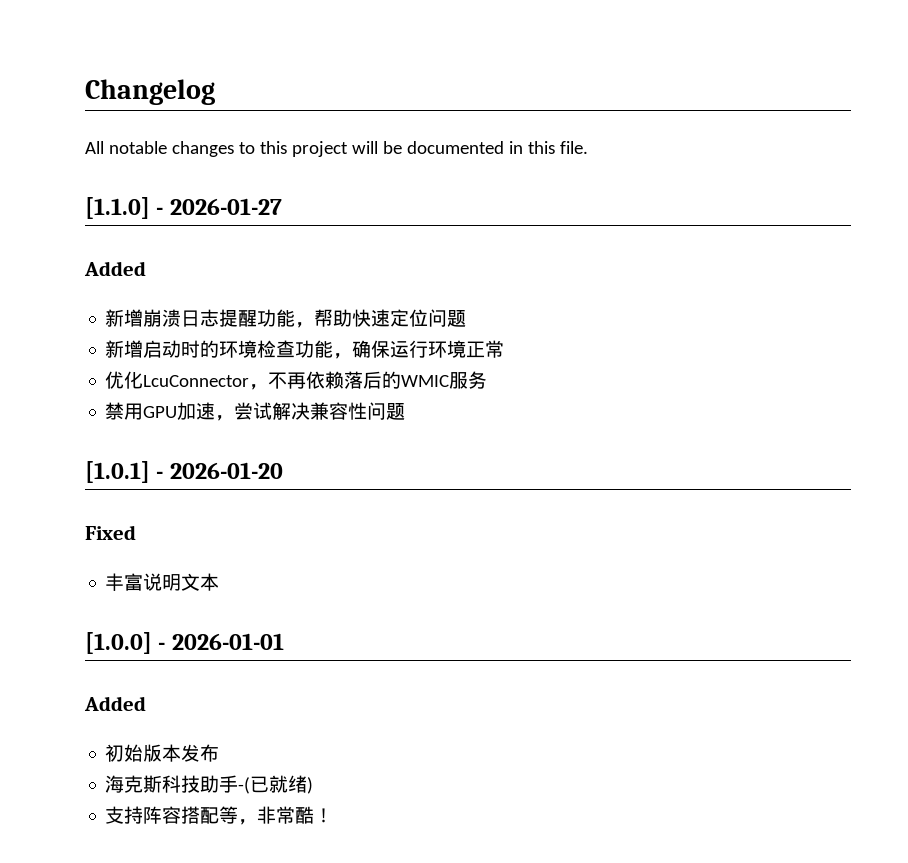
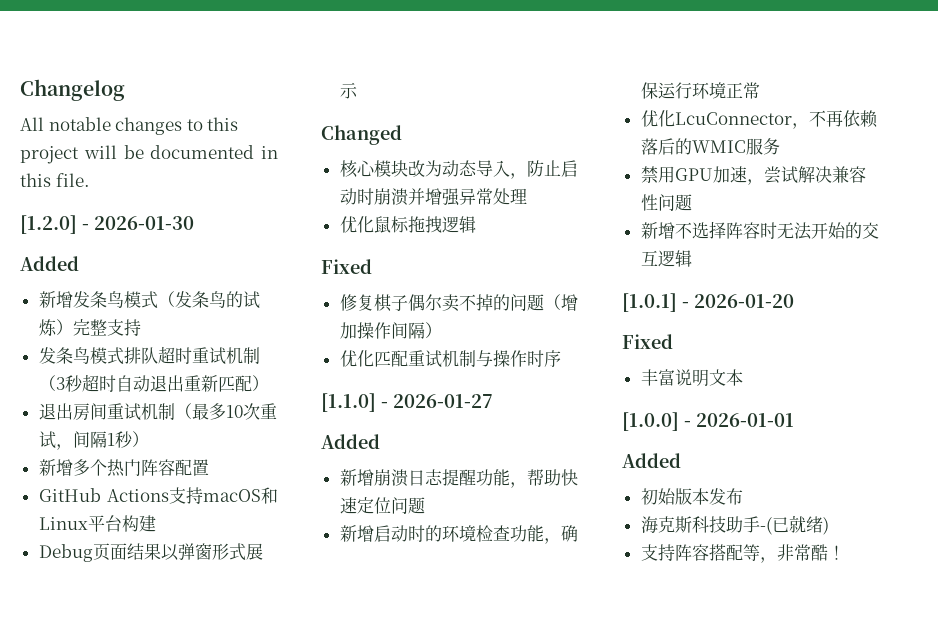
(588, 147) none -> [20,215,194,234] [20,256,79,271] [38,291,260,309] [38,319,141,336] [38,346,260,365] [38,374,269,392] [38,403,277,421] [38,431,149,450] [38,459,209,477] [38,487,278,504] [38,515,156,532] [38,543,263,562] [339,82,358,99] [321,125,402,145] [339,160,578,179] [339,188,527,206] [339,216,476,233] [321,259,372,274] [339,294,578,312] [339,322,442,339] [339,350,561,368] // [1.2.0] - 2026-01-30 // Added // 新增发条鸟模式（发条鸟的试炼）完整支持 // 发条鸟模式排队超时重试机制（3秒超时自动退出重新匹配） // 退出房间重试机制（最多10次重试，间隔1秒） // 新增多个热门阵容配置 // GitHub Actions支持macOS和Linux平台构建 // Debug页面结果以弹窗形式展示 // Changed // 核心模块改为动态导入，防止启动时崩溃并增强异常处理 // 优化鼠标拖拽逻辑 // Fixed // 修复棋子偶尔卖不掉的问题（增加操作间隔） // 优化匹配重试机制与操作时序
(406, 411) none -> [640,221,879,240] [640,250,692,267] // 新增不选择阵容时无法开始的交互逻辑

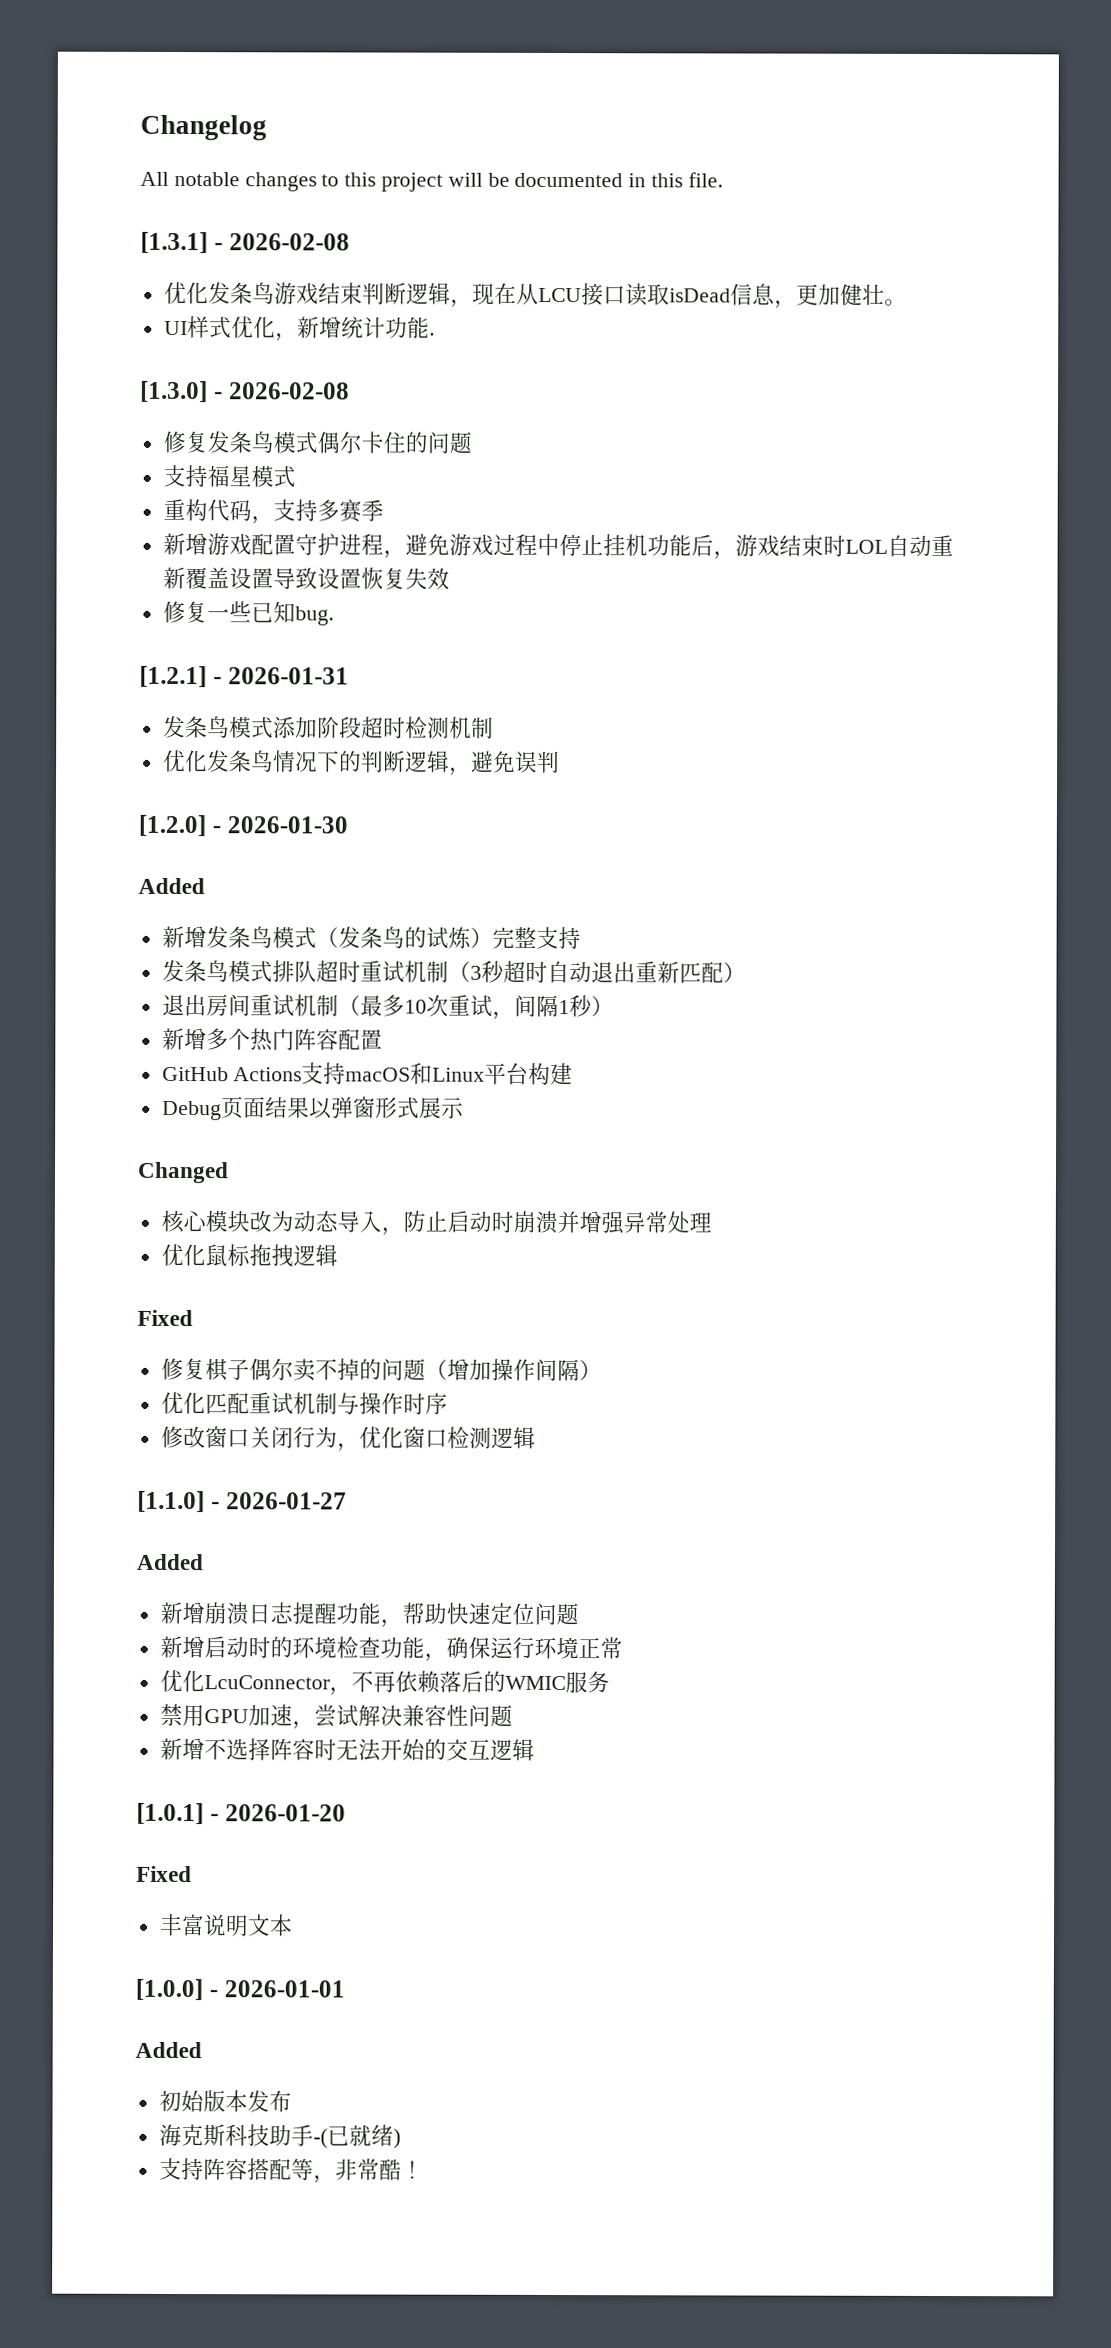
(90, 180) none -> [140,231,350,254] [163,281,907,309] [163,316,435,342] [140,380,350,403] [162,430,472,454] [162,464,296,488] [162,498,384,525] [162,532,954,560] [162,566,450,590] [162,600,334,626] [139,665,349,688] [162,715,494,739] [162,749,560,776] // [1.3.1] - 2026-02-08 // 优化发条鸟游戏结束判断逻辑，现在从LCU接口读取isDead信息，更加健壮。 // UI样式优化，新增统计功能. // [1.3.0] - 2026-02-08 // 修复发条鸟模式偶尔卡住的问题 // 支持福星模式 // 重构代码，支持多赛季 // 新增游戏配置守护进程，避免游戏过程中停止挂机功能后，游戏结束时LOL自动重新覆盖设置导致设置恢复失效 // 修复一些已知bug. // [1.2.1] - 2026-01-31 // 发条鸟模式添加阶段超时检测机制 // 优化发条鸟情况下的判断逻辑，避免误判
(561, 358) none -> [160,1425,536,1452] // 修改窗口关闭行为，优化窗口检测逻辑

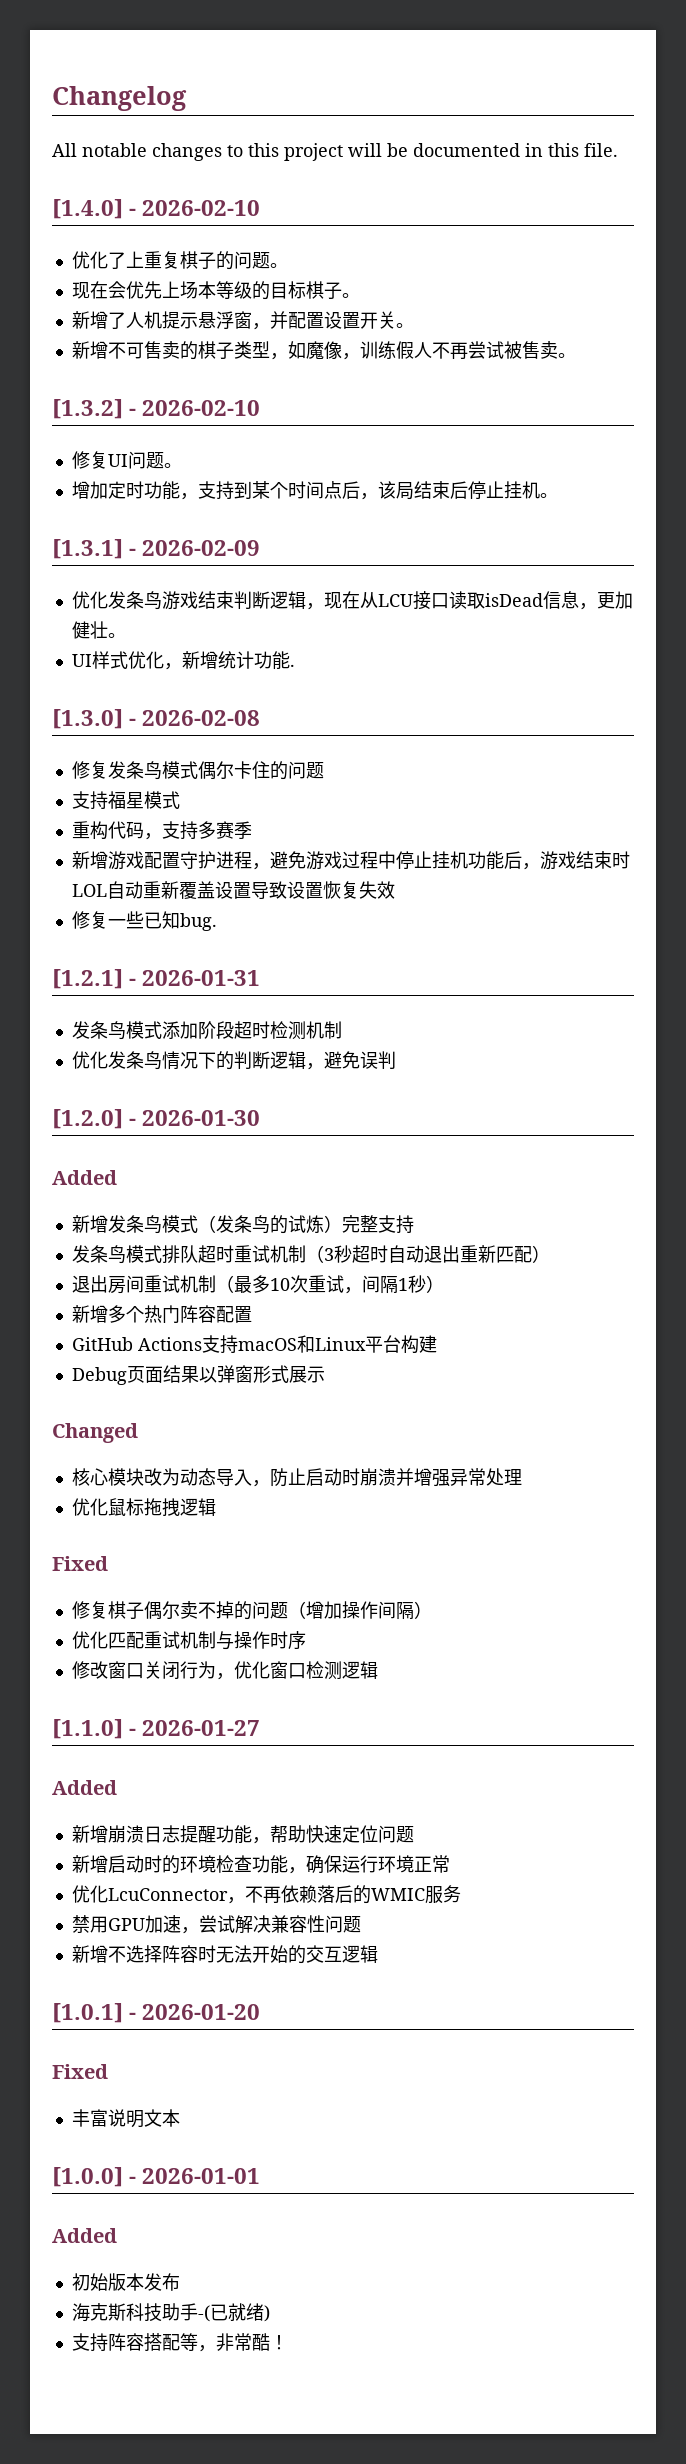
(723, 180) none -> [52,199,261,219] [71,251,288,270] [71,281,360,300] [71,311,414,330] [71,341,576,360] [52,399,261,419] [71,451,182,469] [71,481,558,500] // [1.4.0] - 2026-02-10 // 优化了上重复棋子的问题。 // 现在会优先上场本等级的目标棋子。 // 新增了人机提示悬浮窗，并配置设置开关。 // 新增不可售卖的棋子类型，如魔像，训练假人不再尝试被售卖。 // [1.3.2] - 2026-02-10 // 修复UI问题。 // 增加定时功能，支持到某个时间点后，该局结束后停止挂机。
[228,233,350,251] 2026-02-08 -> [142,540,261,556] 2026-02-09

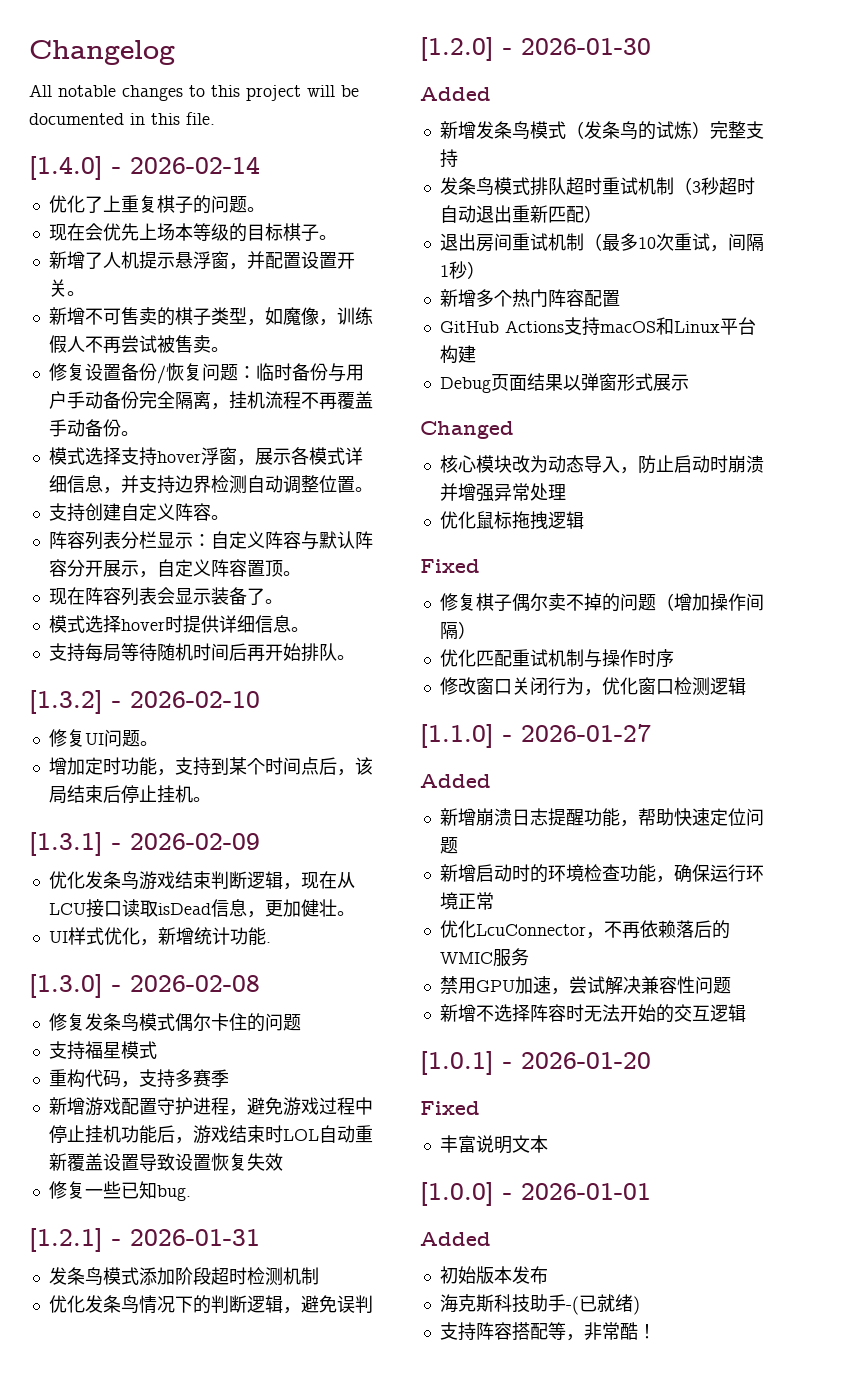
[142,200,261,216] 2026-02-10 -> [130,156,260,174] 2026-02-14
(576, 355) none -> [48,363,364,384] [48,391,373,410] [48,419,139,437] [48,447,363,466] [48,475,373,494] [48,503,229,522] [48,531,373,550] [48,559,301,578] [48,587,283,606] [48,615,309,633] [48,643,355,662] // 修复设置备份/恢复问题：临时备份与用户手动备份完全隔离，挂机流程不再覆盖手动备份。 // 模式选择支持hover浮窗，展示各模式详细信息，并支持边界检测自动调整位置。 // 支持创建自定义阵容。 // 阵容列表分栏显示：自定义阵容与默认阵容分开展示，自定义阵容置顶。 // 现在阵容列表会显示装备了。 // 模式选择hover时提供详细信息。 // 支持每局等待随机时间后再开始排队。

